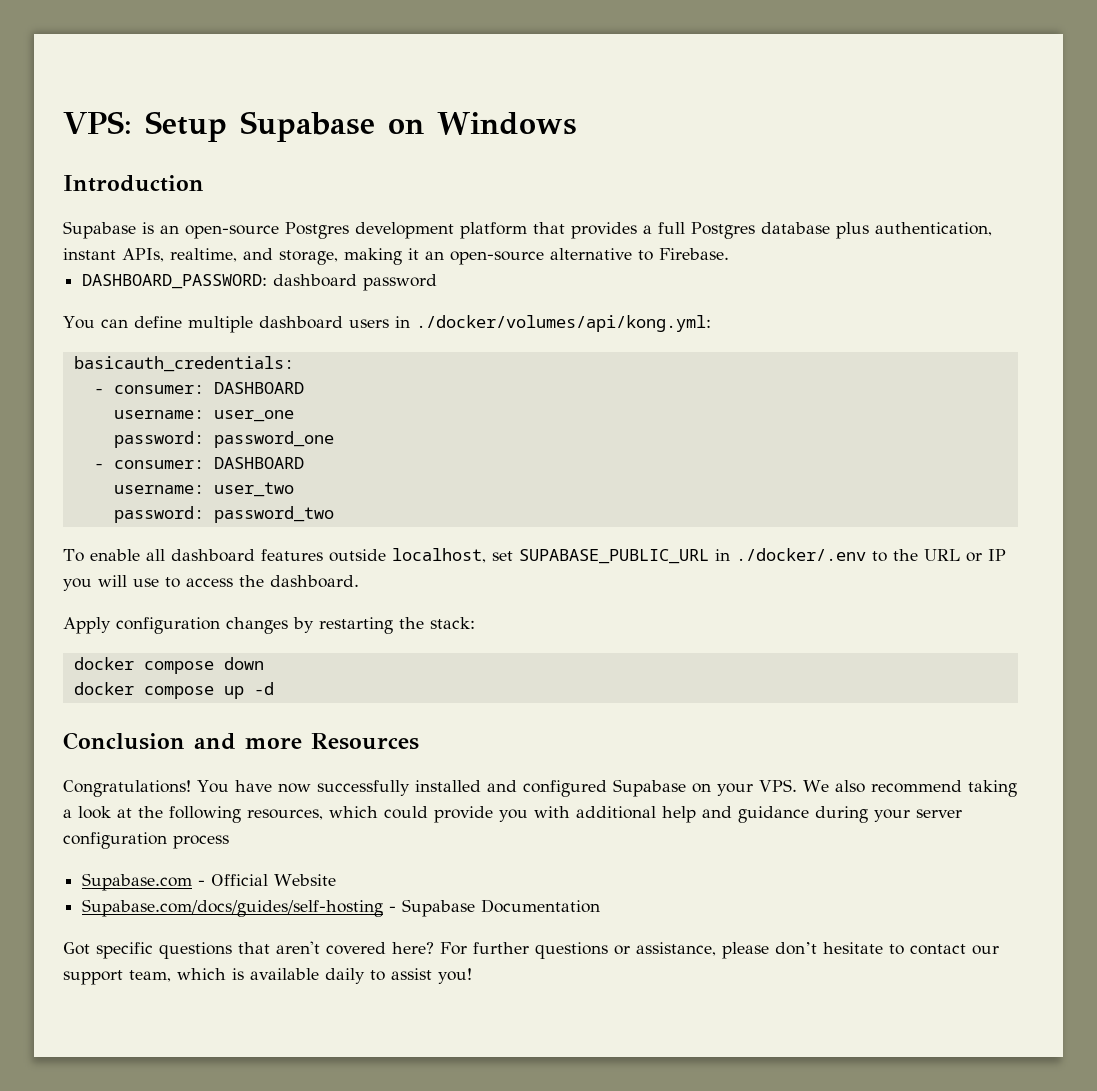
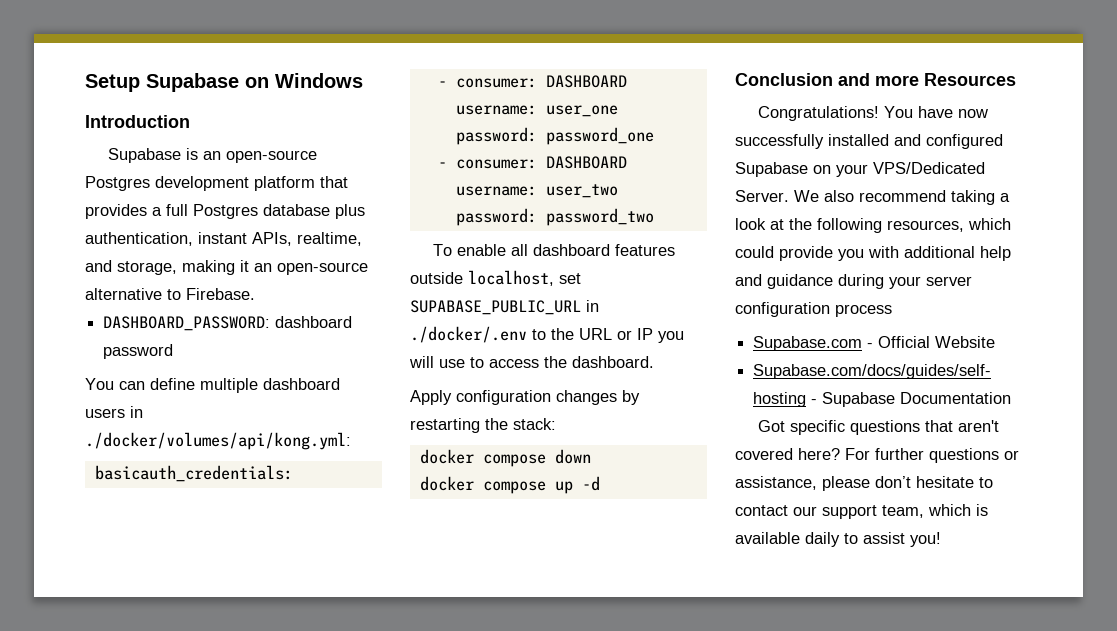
[63,111,132,134] VPS: -> (85, 83) none
[758,779,797,792] VPS. -> [873,162,985,174] [735,190,789,202] VPS/Dedicated Server.

